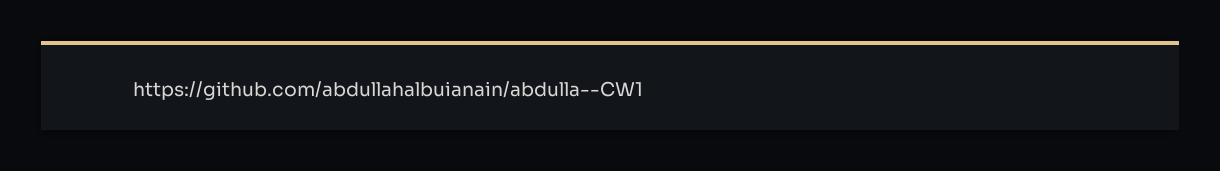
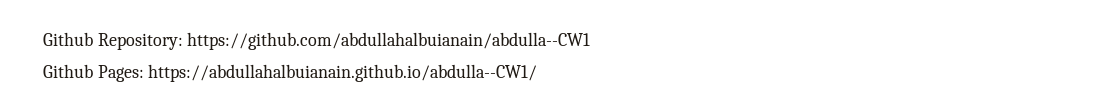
(133, 90) none -> [43,32,183,50] Github Repository:
(643, 90) none -> [43,64,538,82] // Github Pages: https://abdullahalbuianain.github.io/abdulla--CW1/

